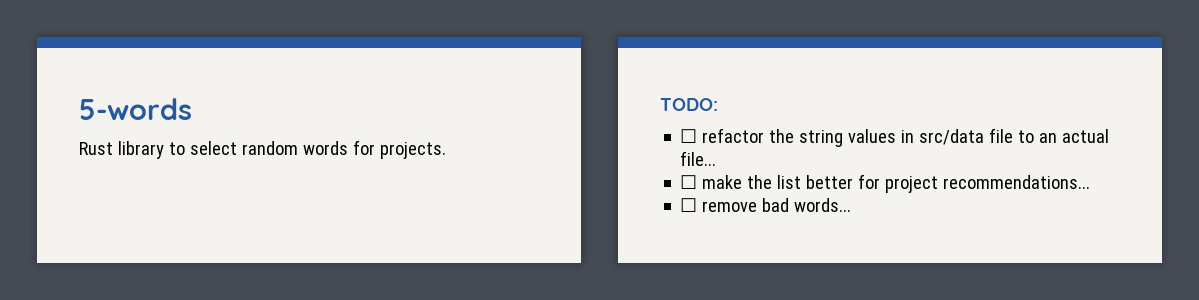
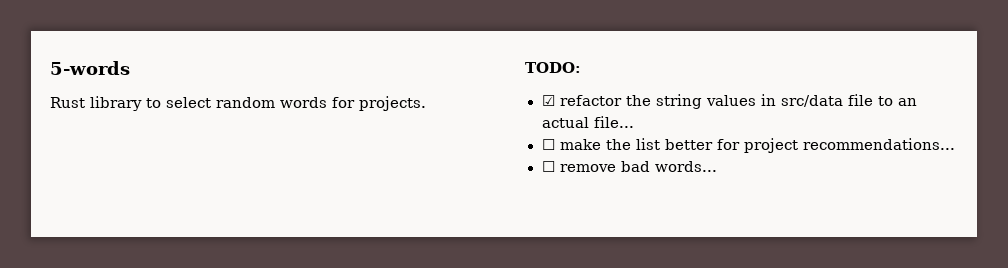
[680,129,698,143] ☐ -> [541,95,555,106] ☑

